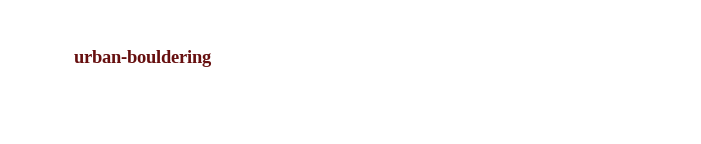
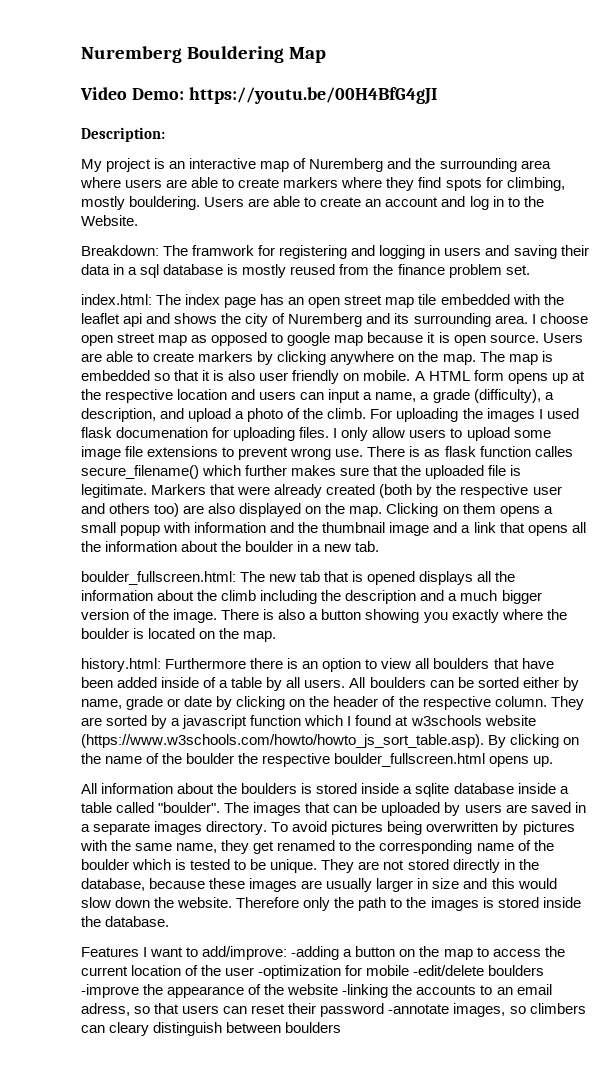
[74,50,212,67] urban-bouldering -> [81,46,327,63] [80,87,437,105] [81,127,165,142] [81,158,551,172] [80,177,565,191] [81,196,544,210] [81,215,138,226] [81,245,589,259] [81,264,530,278] [81,294,564,308] [81,313,588,327] [81,332,583,346] [81,351,553,365] [81,370,585,384] [81,389,554,403] [81,408,579,422] [81,427,551,441] [81,446,573,460] [81,465,522,479] [81,484,562,498] [81,503,553,517] [81,522,586,536] [81,541,380,552] [81,571,516,585] [81,590,542,604] [81,609,567,623] [81,628,277,642] [81,658,554,672] [81,677,579,691] [81,696,584,710] [81,715,536,729] [81,734,580,748] [81,753,554,767] [81,783,569,797] [81,802,586,816] [81,821,575,835] [80,840,554,854] [81,859,539,873] [81,878,557,892] [81,897,581,911] [81,916,170,927] [81,946,565,960] [81,965,545,979] [81,984,552,998] [81,1003,586,1017] [81,1022,342,1036] Nuremberg Bouldering Map // Video Demo: https://youtu.be/00H4BfG4gJI // Description: // My project is an interactive map of Nuremberg and the surrounding area where users are able to create markers where they find spots for climbing, mostly bouldering. Users are able to create an account and log in to the Website. // Breakdown: The framwork for registering and logging in users and saving their data in a sql database is mostly reused from the finance problem set. // index.html: The index page has an open street map tile embedded with the leaflet api and shows the city of Nuremberg and its surrounding area. I choose open street map as opposed to google map because it is open source. Users are able to create markers by clicking anywhere on the map. The map is embedded so that it is also user friendly on mobile. A HTML form opens up at the respective location and users can input a name, a grade (difficulty), a description, and upload a photo of the climb. For uploading the images I used flask documenation for uploading files. I only allow users to upload some image file extensions to prevent wrong use. There is as flask function calles secure_filename() which further makes sure that the uploaded file is legitimate. Markers that were already created (both by the respective user and others too) are also displayed on the map. Clicking on them opens a small popup with information and the thumbnail image and a link that opens all the information about the boulder in a new tab. // boulder_fullscreen.html: The new tab that is opened displays all the information about the climb including the description and a much bigger version of the image. There is also a button showing you exactly where the boulder is located on the map. // history.html: Furthermore there is an option to view all boulders that have been added inside of a table by all users. All boulders can be sorted either by name, grade or date by clicking on the header of the respective column. They are sorted by a javascript function which I found at w3schools website (https://www.w3schools.com/howto/howto_js_sort_table.asp). By clicking on the name of the boulder the respective boulder_fullscreen.html opens up. // All information about the boulders is stored inside a sqlite database inside a table called "boulder". The images that can be uploaded by users are saved in a separate images directory. To avoid pictures being overwritten by pictures with the same name, they get renamed to the corresponding name of the boulder which is tested to be unique. They are not stored directly in the database, because these images are usually larger in size and this would slow down the website. Therefore only the path to the images is stored inside the database. // Features I want to add/improve: -adding a button on the map to access the current location of the user -optimization for mobile -edit/delete boulders -improve the appearance of the website -linking the accounts to an email adress, so that users can reset their password -annotate images, so climbers can cleary distinguish between boulders

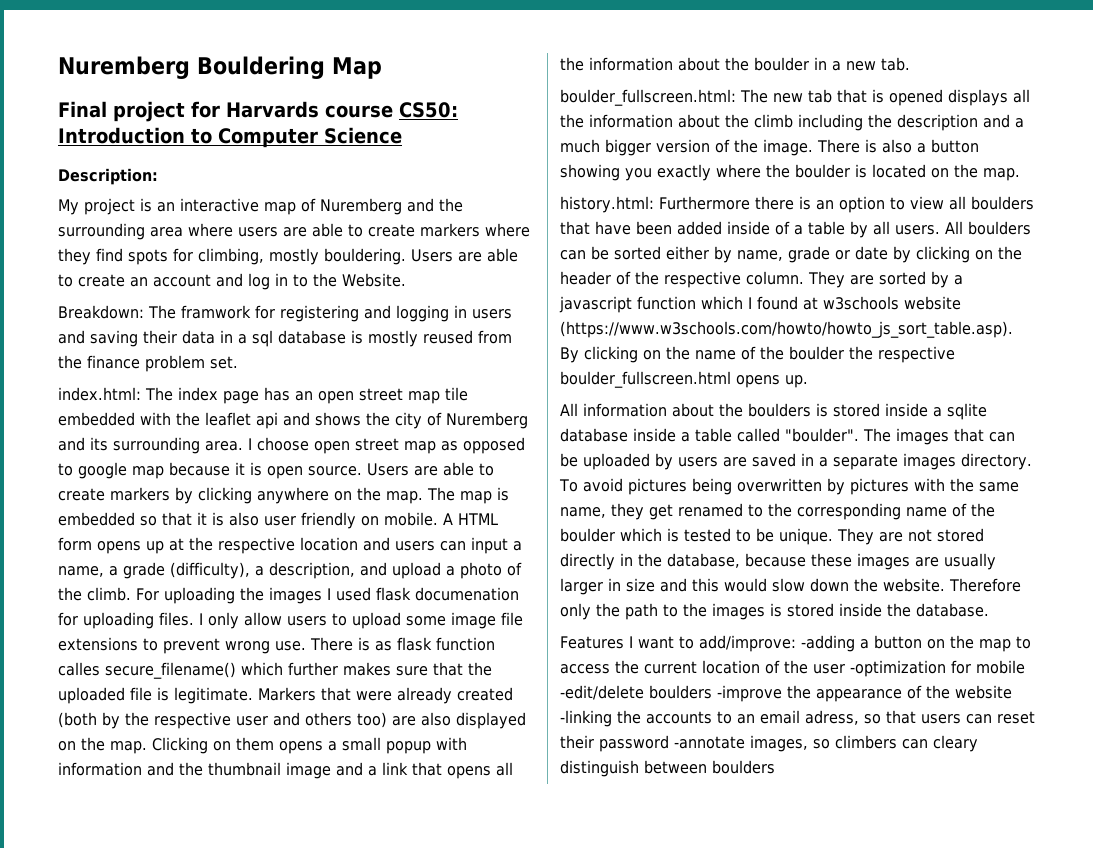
[80,87,437,105] Video Demo: https://youtu.be/00H4BfG4gJI -> [58,101,458,122] [58,127,402,148] Final project for Harvards course CS50: Introduction to Computer Science

